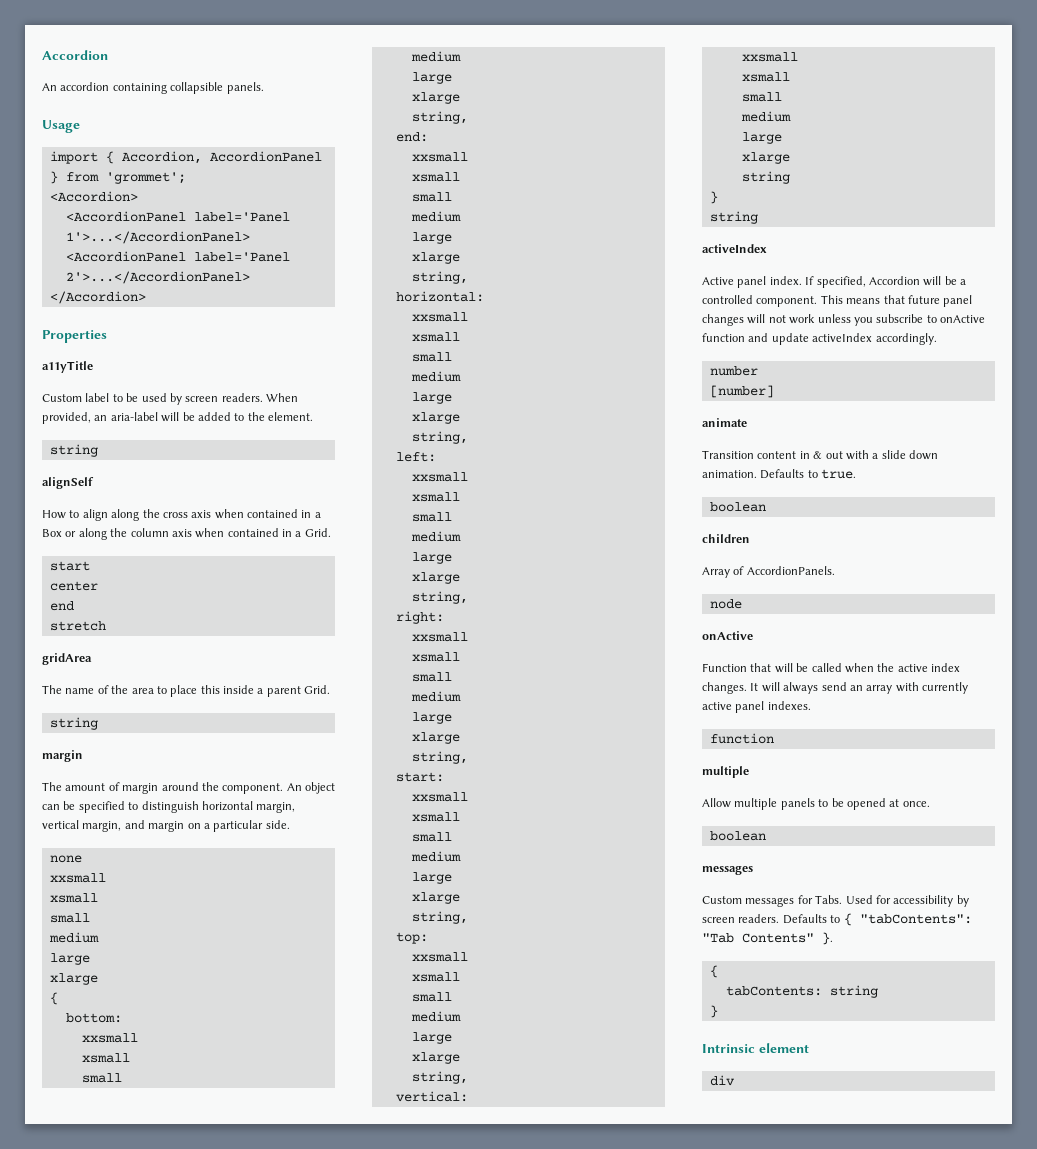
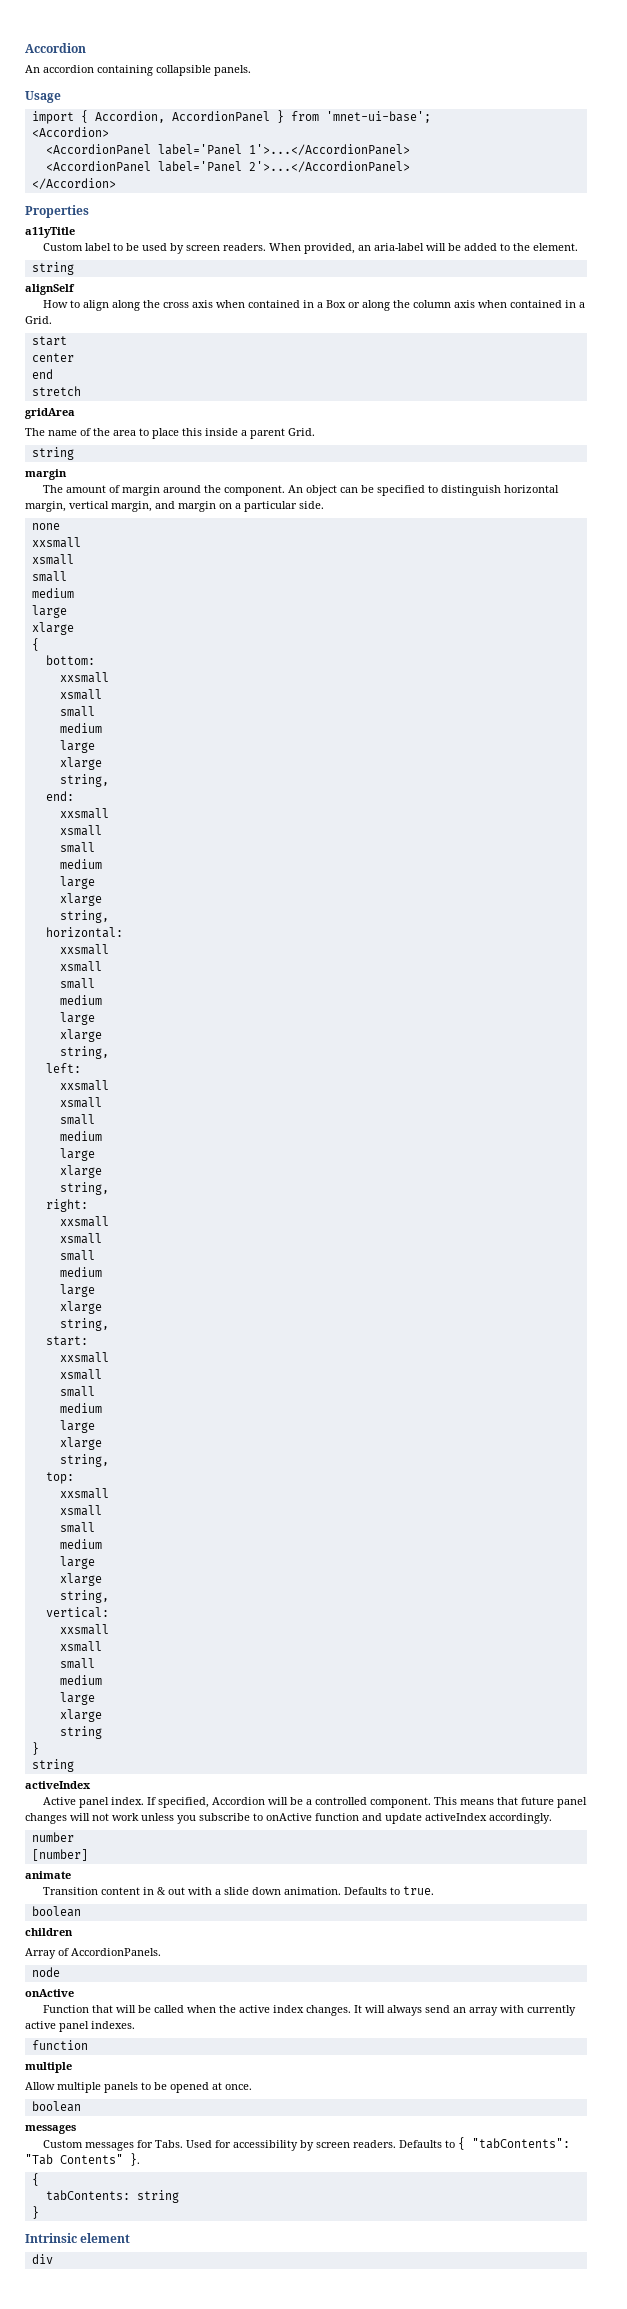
[105,172,186,184] 'grommet'; -> [325,111,431,123] 'mnet-ui-base';

